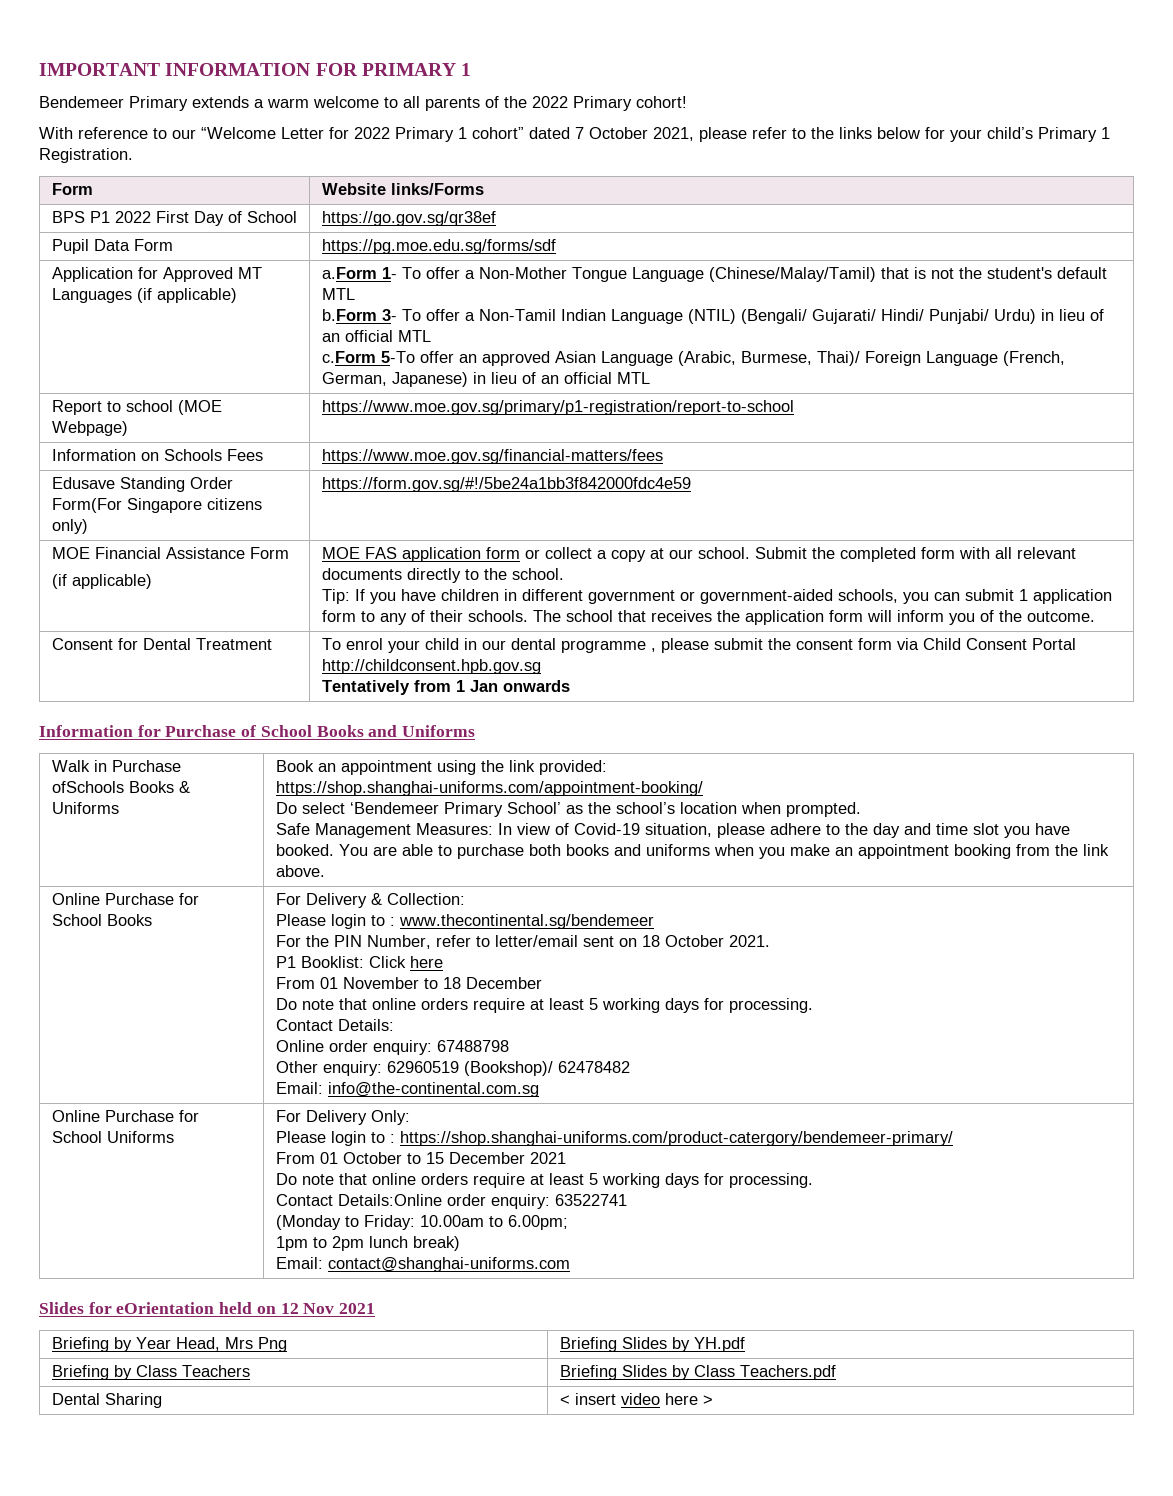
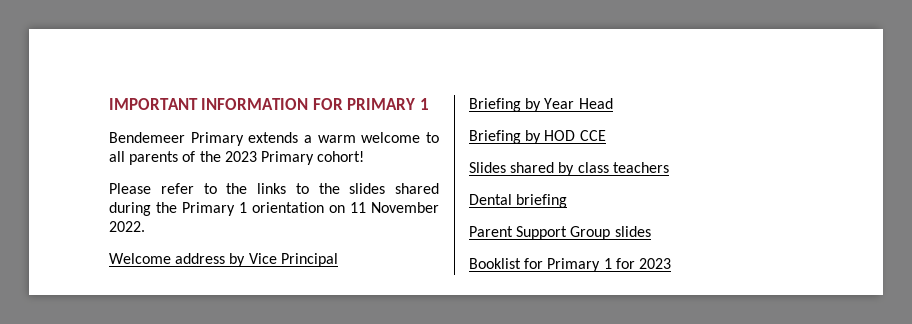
[532,96,568,108] 2022 -> [224,151,257,162] 2023
[39,127,1110,142] [39,148,133,163] [51,183,93,195] [321,183,484,195] [51,211,297,226] [321,211,496,226] [51,239,173,254] [321,239,556,254] [51,267,262,282] [51,288,237,303] [321,267,1107,282] [321,288,355,300] [321,309,1104,324] [321,330,431,342] [321,351,1065,366] [321,372,650,387] [51,400,222,415] [51,421,128,436] [321,400,794,415] [51,449,263,461] [321,449,663,464] [51,477,233,492] [51,498,262,513] [51,519,88,534] [321,477,691,492] [51,547,289,559] [51,574,152,589] [321,547,1076,562] [321,568,564,583] [321,589,1112,604] [321,610,1095,625] [51,638,272,650] [321,638,1076,653] [321,659,541,674] [321,680,570,695] [39,725,476,737] [51,760,181,772] [51,781,190,793] [51,802,119,814] [275,760,607,775] [275,781,703,796] [275,802,861,817] [275,823,1070,838] [275,844,1109,859] [275,865,325,877] [51,893,199,905] [51,914,152,926] [275,893,465,908] [275,914,654,929] [275,935,770,949] [275,956,443,968] [275,977,542,989] [275,998,813,1013] [275,1019,394,1031] [275,1040,509,1055] [275,1061,630,1076] [275,1082,539,1097] [51,1110,199,1122] [51,1131,174,1143] [275,1110,410,1125] [275,1131,953,1146] [275,1152,566,1164] [275,1173,813,1188] [275,1194,627,1209] [275,1215,568,1230] [275,1236,460,1251] [275,1257,570,1272] [39,1302,376,1314] [51,1337,287,1352] [559,1337,745,1352] [51,1365,250,1380] [559,1365,836,1380] [51,1393,162,1408] [559,1393,713,1405] With reference to our “Welcome Letter for 2022 Primary 1 cohort” dated 7 October 2021, please refer to the links below for your child’s Primary 1 Registration. // Form | Website links/Forms // BPS P1 2022 First Day of School | https://go.gov.sg/qr38ef // Pupil Data Form | https://pg.moe.edu.sg/forms/sdf // Application for Approved MT Languages (if applicable) | a.Form 1- To offer a Non-Mother Tongue Language (Chinese/Malay/Tamil) that is not the student's default MTL // b.Form 3- To offer a Non-Tamil Indian Language (NTIL) (Bengali/ Gujarati/ Hindi/ Punjabi/ Urdu) in lieu of an official MTL // c.Form 5-To offer an approved Asian Language (Arabic, Burmese, Thai)/ Foreign Language (French, German, Japanese) in lieu of an official MTL // Report to school (MOE Webpage) | https://www.moe.gov.sg/primary/p1-registration/report-to-school // Information on Schools Fees | https://www.moe.gov.sg/financial-matters/fees // Edusave Standing Order Form(For Singapore citizens only) | https://form.gov.sg/#!/5be24a1bb3f842000fdc4e59 // MOE Financial Assistance Form // (if applicable) | MOE FAS application form or collect a copy at our school. Submit the completed form with all relevant documents directly to the school. // Tip: If you have children in different government or government-aided schools, you can submit 1 application form to any of their schools. The school that receives the application form will inform you of the outcome. // Consent for Dental Treatment | To enrol your child in our dental programme , please submit the consent form via Child Consent Portal http://childconsent.hpb.gov.sg // Tentatively from 1 Jan onwards // Information for Purchase of School Books and Uniforms // Walk in Purchase ofSchools Books & Uniforms | Book an appointment using the link provided: // https://shop.shanghai-uniforms.com/appointment-booking/ // Do select ‘Bendemeer Primary School’ as the school’s location when prompted. // Safe Management Measures: In view of Covid-19 situation, please adhere to the day and time slot you have booked. You are able to purchase both books and uniforms when you make an appointment booking from the link above. // Online Purchase for School Books | For Delivery & Collection: // Please login to : www.thecontinental.sg/bendemeer // For the PIN Number, refer to letter/email sent on 18 October 2021. // P1 Booklist: Click here // From 01 November to 18 December // Do note that online orders require at least 5 working days for processing. // Contact Details: // Online order enquiry: 67488798 // Other enquiry: 62960519 (Bookshop)/ 62478482 // Email: info@the-continental.com.sg // Online Purchase for School Uniforms | For Delivery Only: // Please login to : https://shop.shanghai-uniforms.com/product-catergory/bendemeer-primary/ // From 01 October to 15 December 2021 // Do note that online orders require at least 5 working days for processing. // Contact Details:Online order enquiry: 63522741 // (Monday to Friday: 10.00am to 6.00pm; // 1pm to 2pm lunch break) // Email: contact@shanghai-uniforms.com // Slides for eOrientation held on 12 Nov 2021 // Briefing by Year Head, Mrs Png | Briefing Slides by YH.pdf // Briefing by Class Teachers | Briefing Slides by Class Teachers.pdf // Dental Sharing | < insert video here > -> [109,183,439,194] [109,202,439,216] [109,221,145,232] [109,253,338,267] [469,98,613,112] [469,130,606,144] [469,162,669,176] [469,194,568,208] [469,226,651,240] [469,258,671,272] Please refer to the links to the slides shared during the Primary 1 orientation on 11 November 2022. // Welcome address by Vice Principal // Briefing by Year Head // Briefing by HOD CCE // Slides shared by class teachers // Dental briefing // Parent Support Group slides // Booklist for Primary 1 for 2023

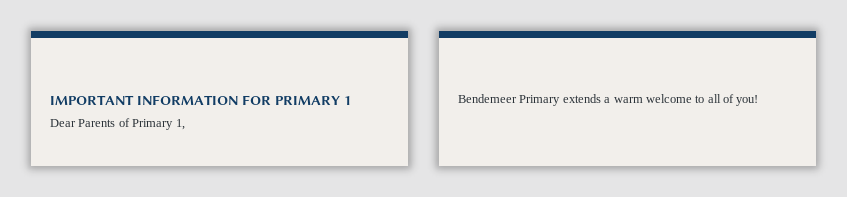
(429, 104) none -> [50,118,185,130] // Dear Parents of Primary 1,
[129,151,365,165] [109,183,439,194] [109,202,439,216] [109,221,145,232] [109,253,338,267] [469,98,613,112] [469,130,606,144] [469,162,669,176] [469,194,568,208] [469,226,651,240] [469,258,671,272] parents of the 2023 Primary cohort! // Please refer to the links to the slides shared during the Primary 1 orientation on 11 November 2022. // Welcome address by Vice Principal // Briefing by Year Head // Briefing by HOD CCE // Slides shared by class teachers // Dental briefing // Parent Support Group slides // Booklist for Primary 1 for 2023 -> [723,94,759,106] of you!

